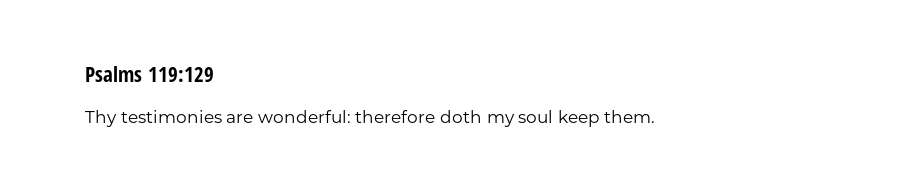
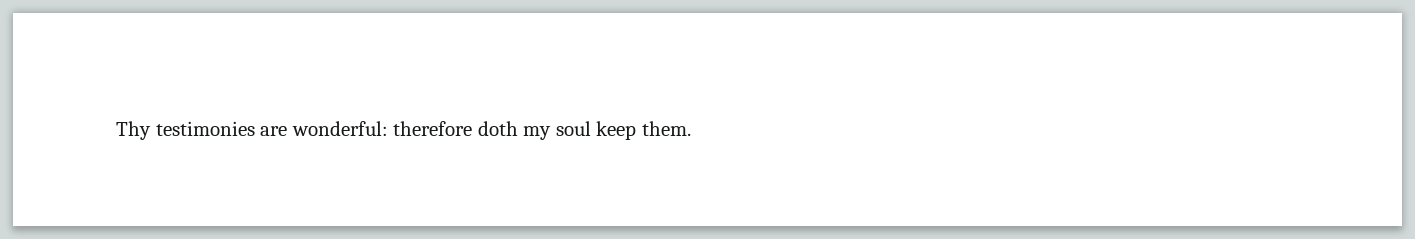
[85,66,214,82] Psalms 119:129 // -> (116, 130) none

